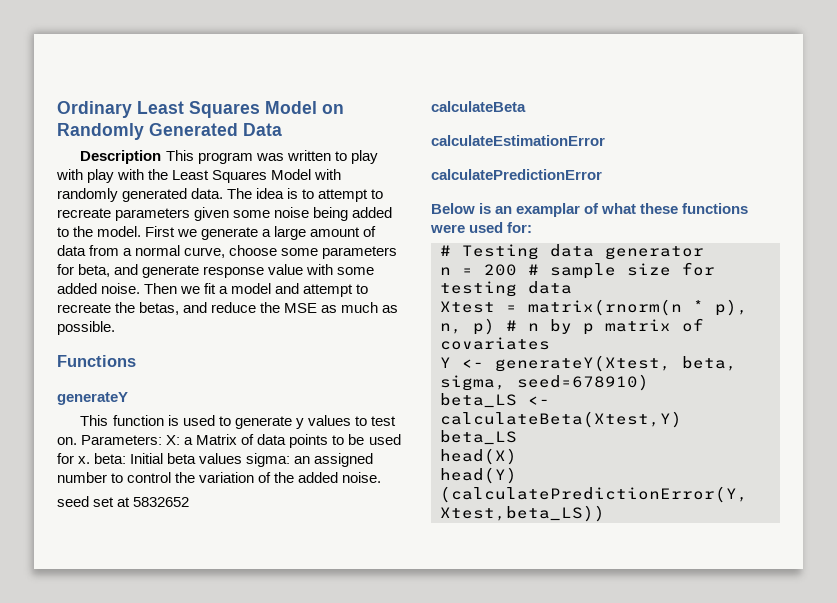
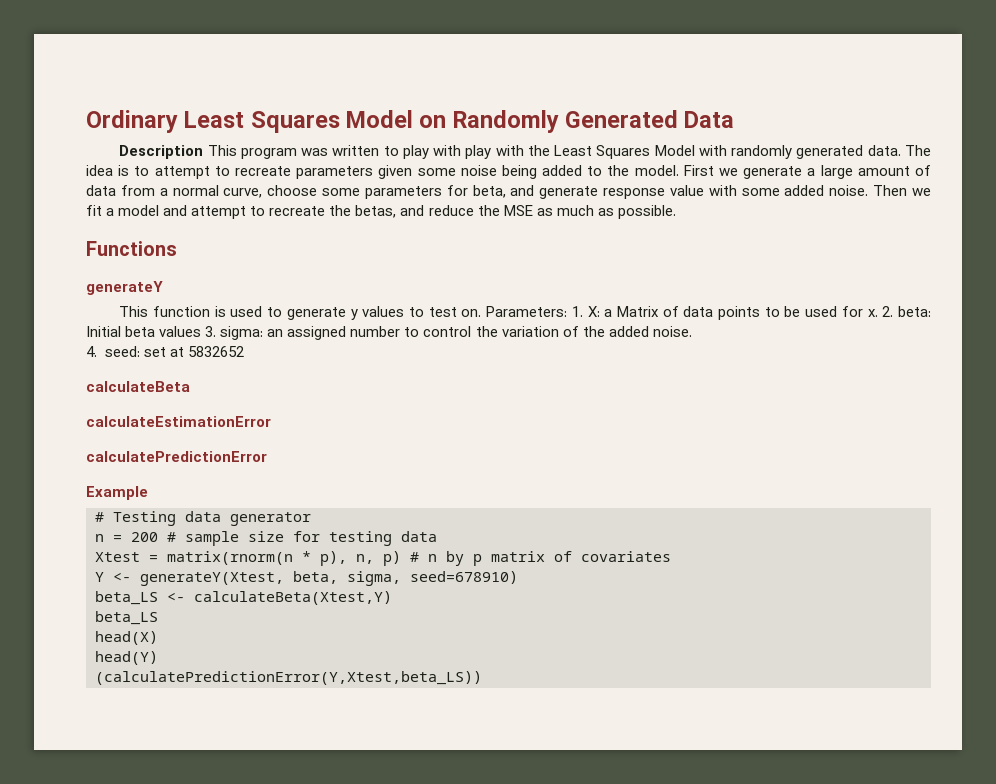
(163, 440) none -> [571,306,583,317] 1.
(91, 460) none -> [882,306,894,317] 2.
(243, 458) none -> [205,326,217,337] 3.
[57,496,89,507] seed -> [86,346,140,357] 4. seed:
[431,203,749,217] [430,222,533,233] Below is an examplar of what these functions were used for: -> [86,486,148,500] Example

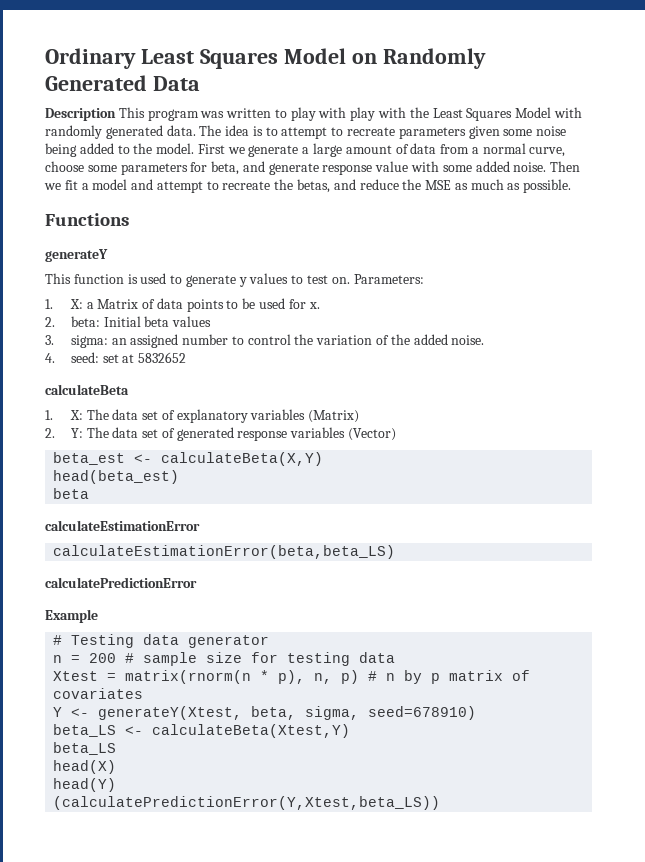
(568, 311) none -> (424, 279) //
(878, 313) none -> (320, 305) //
(202, 331) none -> (212, 321) //
(190, 386) none -> [45,409,360,423] [45,427,396,441] [53,452,324,466] [53,470,180,484] [53,488,90,499] // 1. X: The data set of explanatory variables (Matrix) // 2. Y: The data set of generated response variables (Vector) // beta_est <- calculateBeta(X,Y) // head(beta_est) // beta
(271, 421) none -> [53,545,396,559] // calculateEstimationError(beta,beta_LS)

